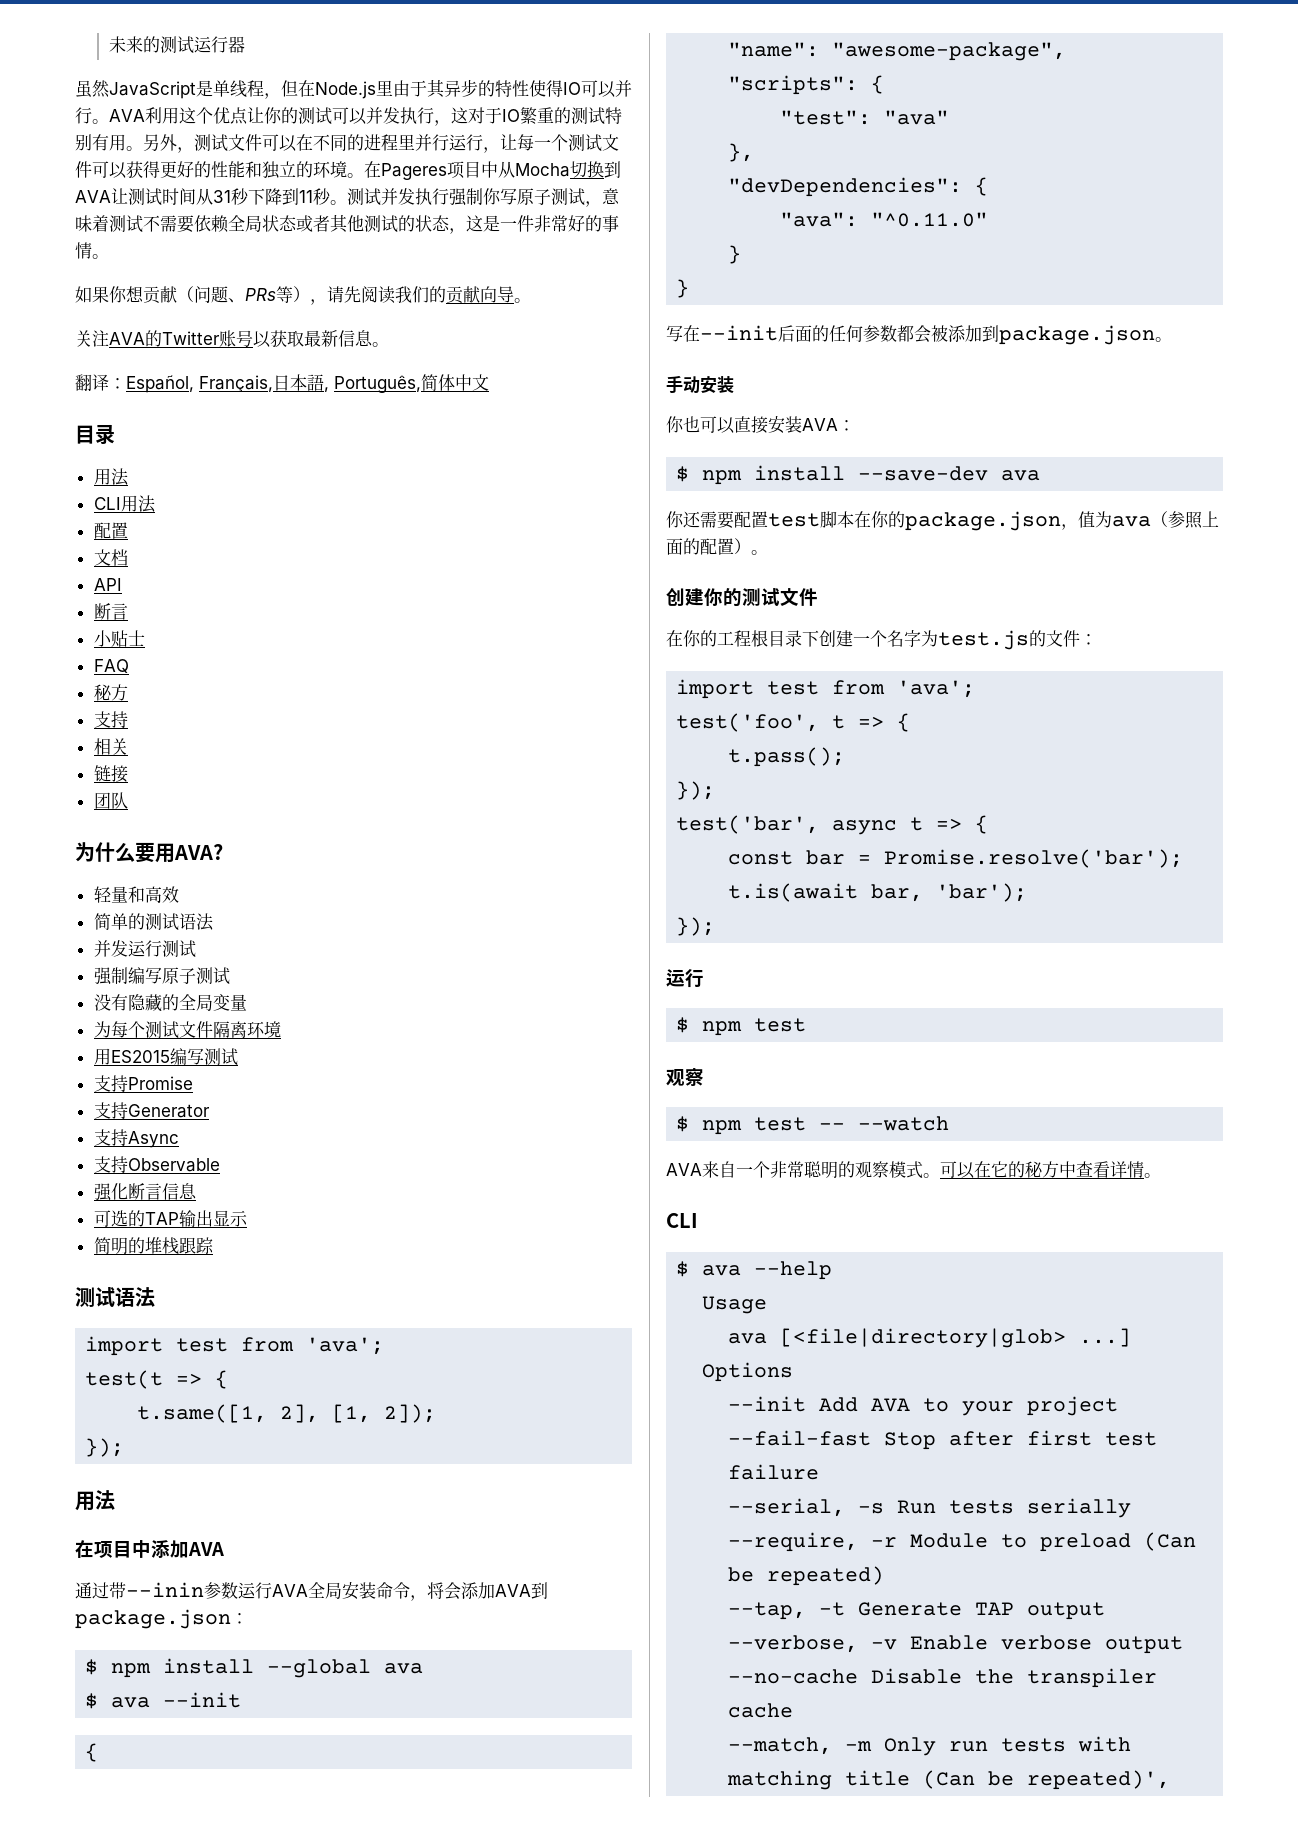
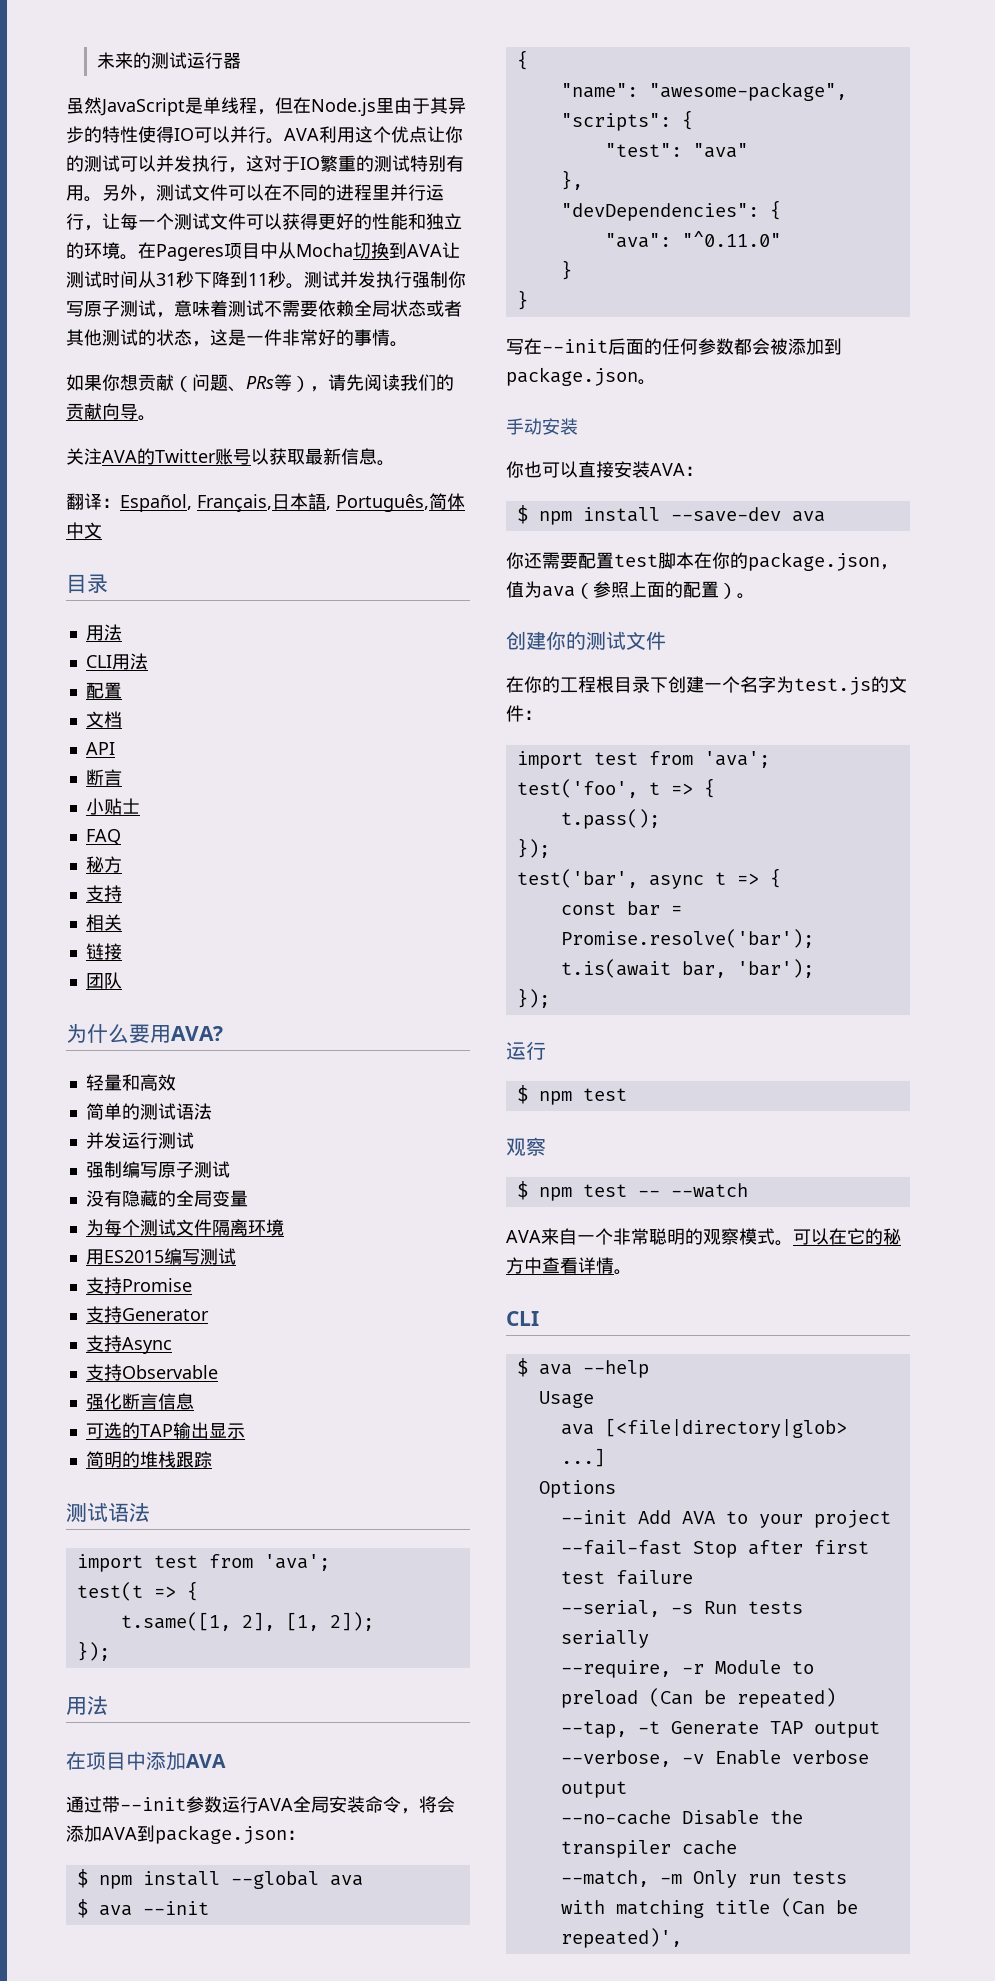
[126,1582,204,1597] --inin -> [120,1797,186,1811] --init

